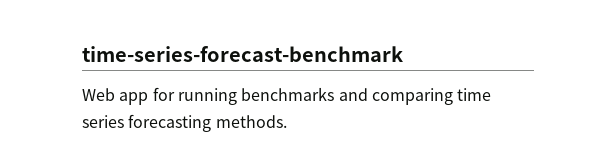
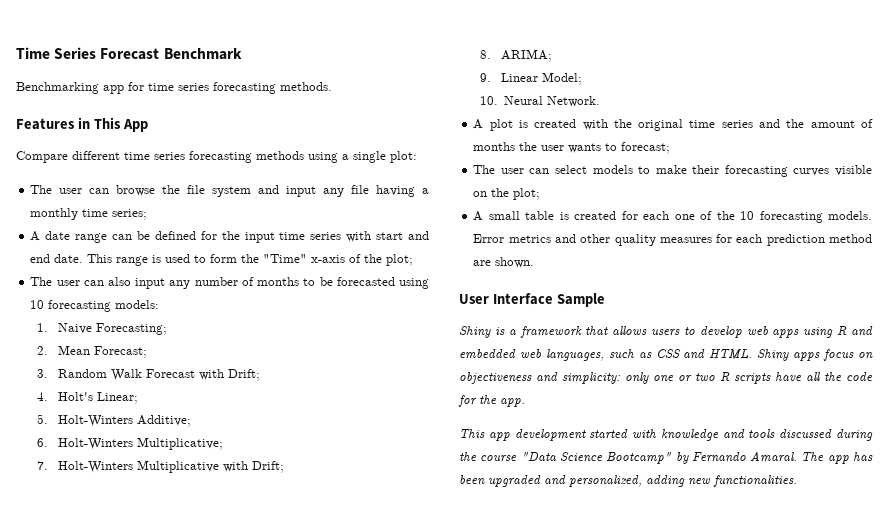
[82,46,403,62] [82,87,492,105] [82,114,287,132] time-series-forecast-benchmark // Web app for running benchmarks and comparing time series forecasting methods. -> [16,47,242,60] [16,82,332,94] [16,117,148,132] [16,151,417,163] [30,185,430,197] [30,208,148,220] [30,231,429,243] [30,254,414,266] [30,277,430,289] [30,300,160,312] [36,323,167,335] [36,345,147,358] [36,369,260,381] [36,392,138,404] [36,414,191,427] [36,437,223,450] [36,460,284,473] [479,49,552,62] [479,72,582,85] [479,96,601,107] [473,119,873,131] [473,142,671,154] [473,165,872,177] [473,188,541,200] [473,211,872,223] [473,234,872,246] [473,257,535,268] [459,293,605,307] [459,326,873,338] [459,349,874,361] [459,372,873,384] [458,395,525,407] [459,429,873,441] [459,451,873,464] [459,475,797,487] Time Series Forecast Benchmark // Benchmarking app for time series forecasting methods. // Features in This App // Compare different time series forecasting methods using a single plot: // The user can browse the file system and input any file having a monthly time series; // A date range can be defined for the input time series with start and end date. This range is used to form the "Time" x-axis of the plot; // The user can also input any number of months to be forecasted using 10 forecasting models: // 1. Naive Forecasting; // 2. Mean Forecast; // 3. Random Walk Forecast with Drift; // 4. Holt's Linear; // 5. Holt-Winters Additive; // 6. Holt-Winters Multiplicative; // 7. Holt-Winters Multiplicative with Drift; // 8. ARIMA; // 9. Linear Model; // 10. Neural Network. // A plot is created with the original time series and the amount of months the user wants to forecast; // The user can select models to make their forecasting curves visible on the plot; // A small table is created for each one of the 10 forecasting models. Error metrics and other quality measures for each prediction method are shown. // User Interface Sample // Shiny is a framework that allows users to develop web apps using R and embedded web languages, such as CSS and HTML. Shiny apps focus on objectiveness and simplicity: only one or two R scripts have all the code for the app. // This app development started with knowledge and tools discussed during the course "Data Science Bootcamp" by Fernando Amaral. The app has been upgraded and personalized, adding new functionalities.

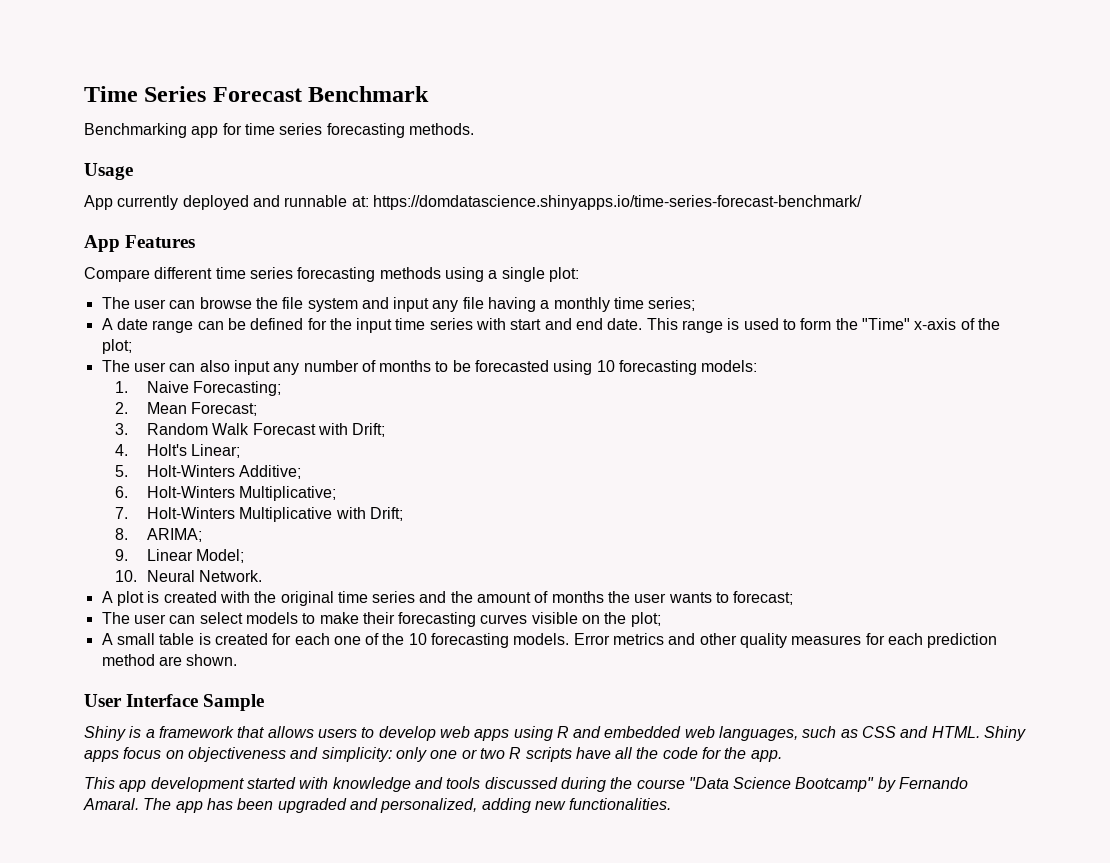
[16,117,148,132] Features in This App -> [84,163,133,180] [84,195,862,210] [84,235,196,252] Usage // App currently deployed and runnable at: https://domdatascience.shinyapps.io/time-series-forecast-benchmark/ // App Features

